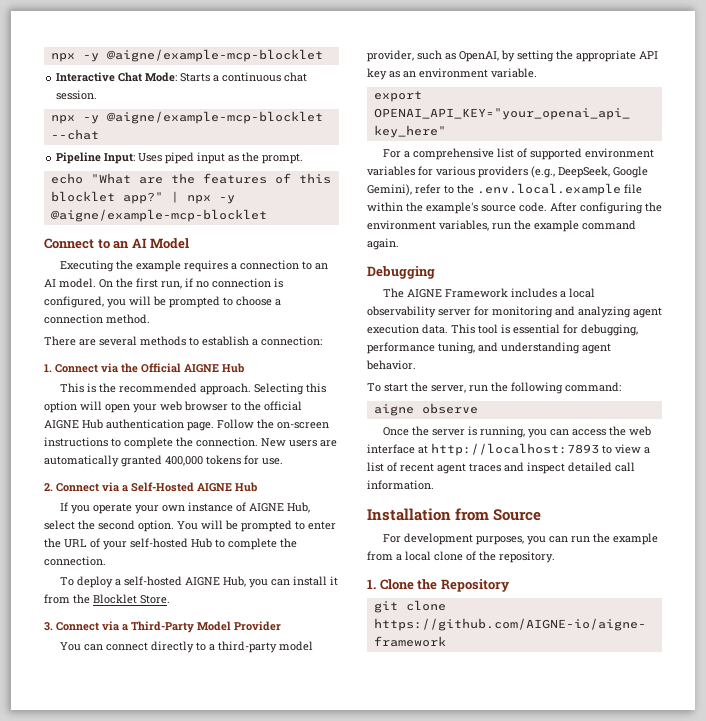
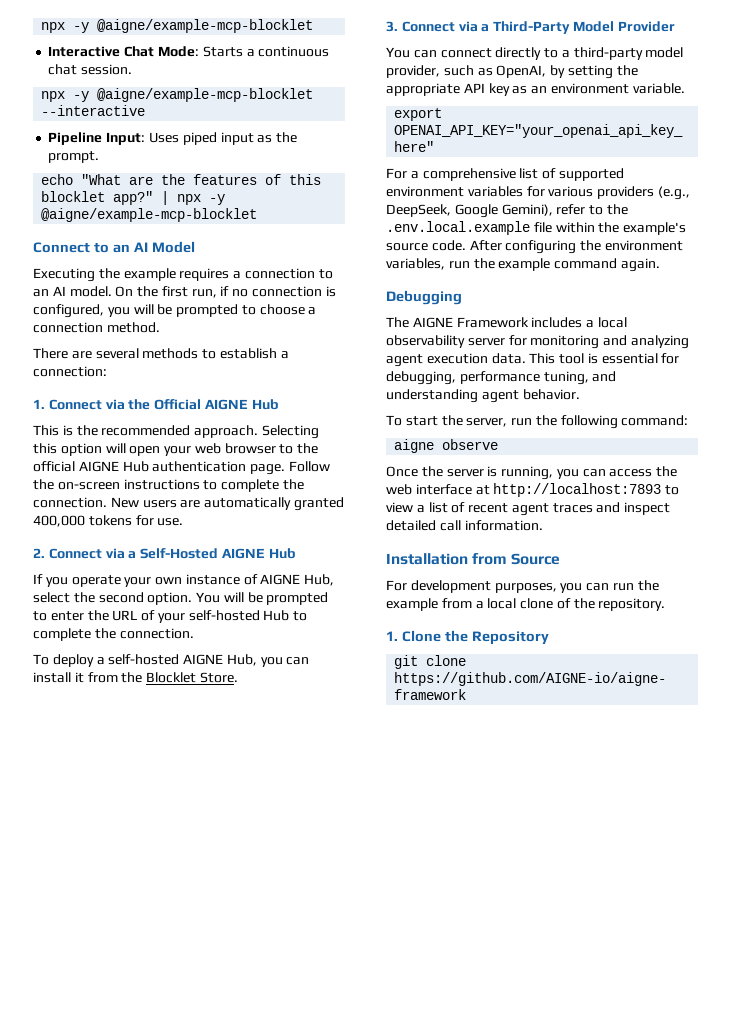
[50,129,99,140] --chat -> [41,105,146,116] --interactive

